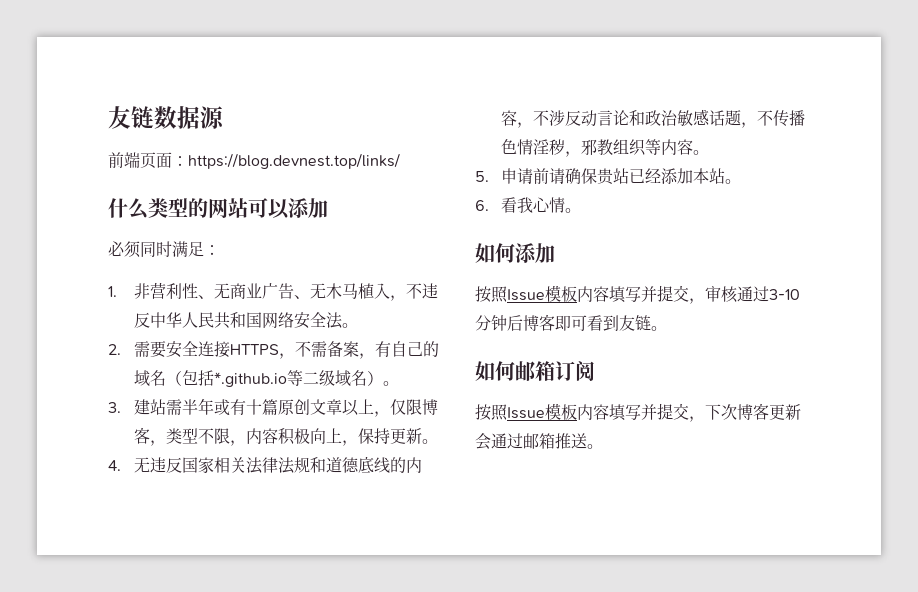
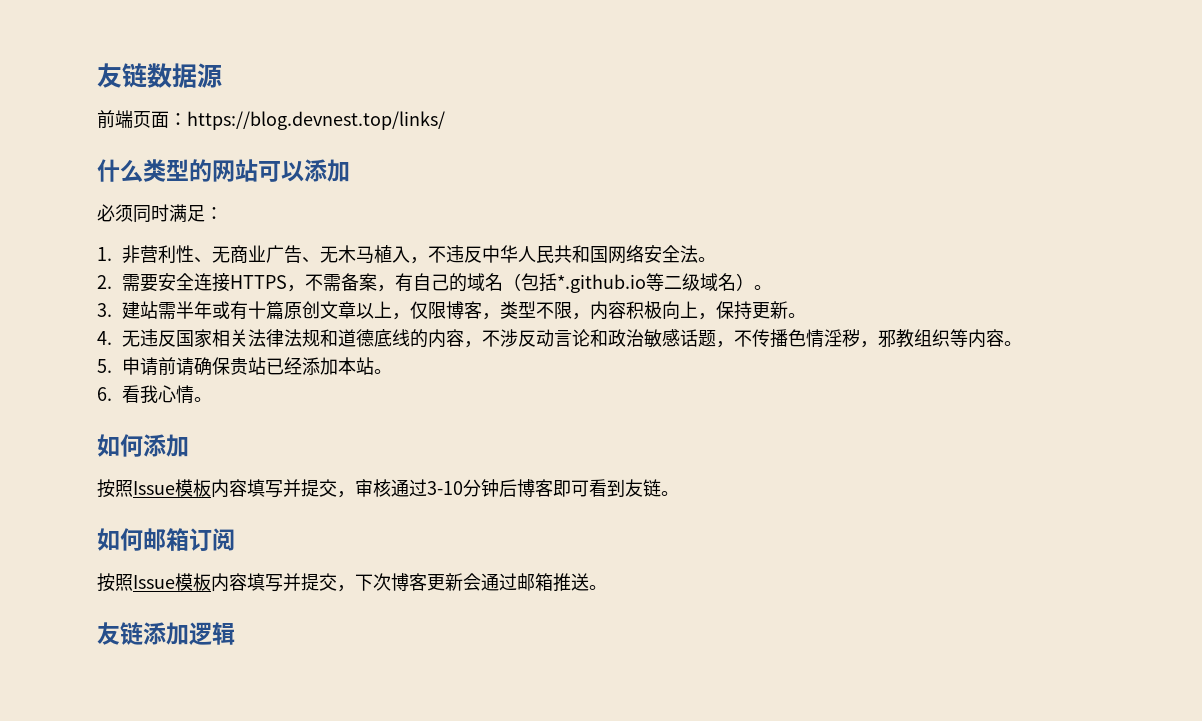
(603, 446) none -> [97,622,235,645] // 友链添加逻辑

